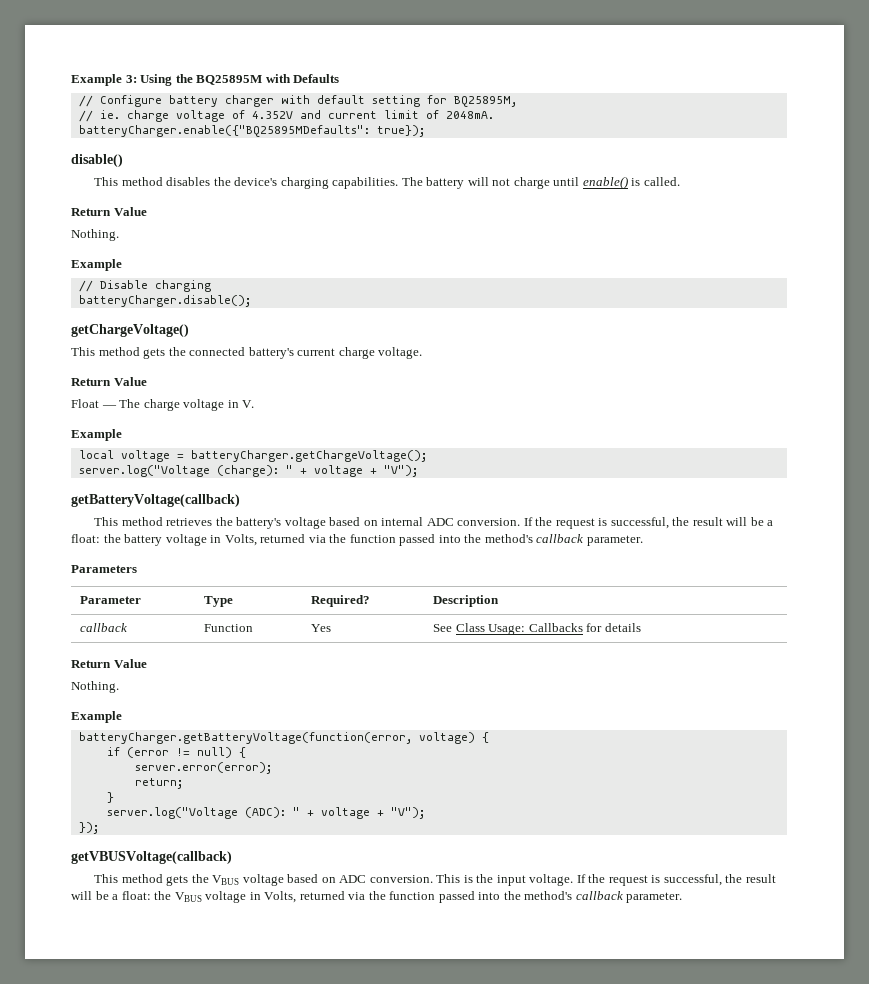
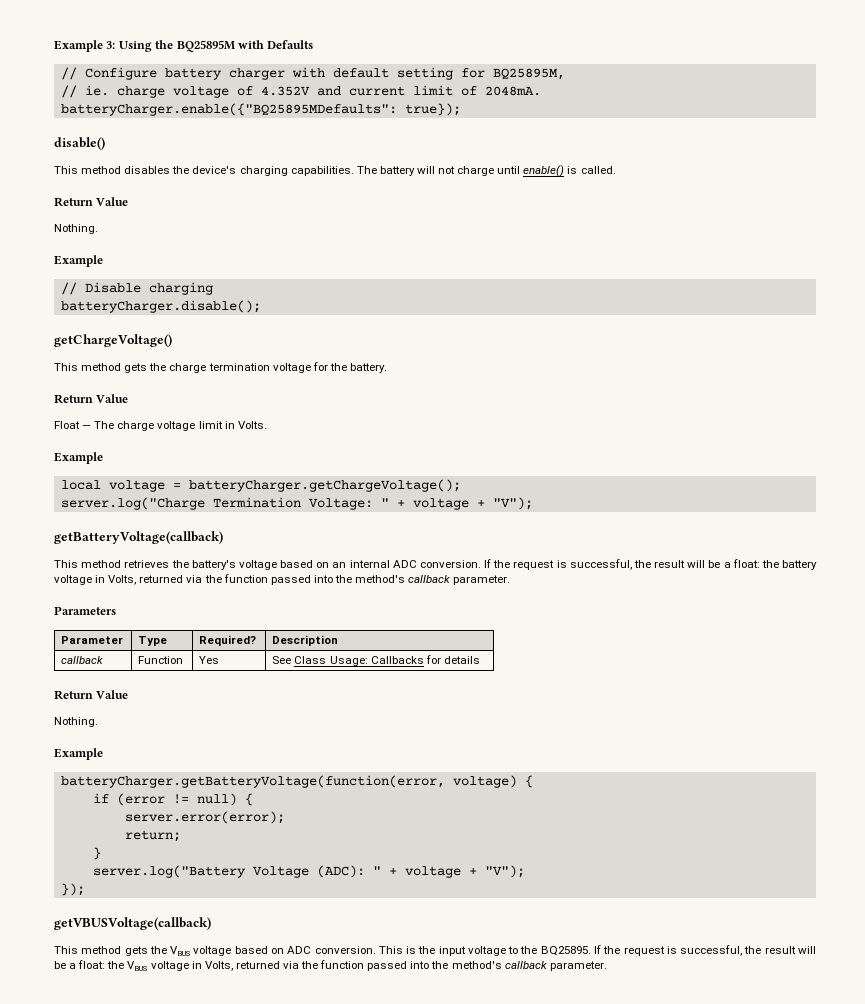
[189,347,423,359] connected battery's current charge voltage. -> [169,362,387,373] charge termination voltage for the battery.
[227,400,255,408] in V. -> [198,421,267,429] limit in Volts.
[78,465,279,477] server.log("Voltage (charge): -> [60,497,373,510] server.log("Charge Termination Voltage:
(378, 523) none -> [332,562,347,568] an
[106,807,238,819] server.log("Voltage -> [92,865,309,878] server.log("Battery Voltage
[529,874,574,886] voltage. -> [467,946,591,956] voltage to the BQ25895.

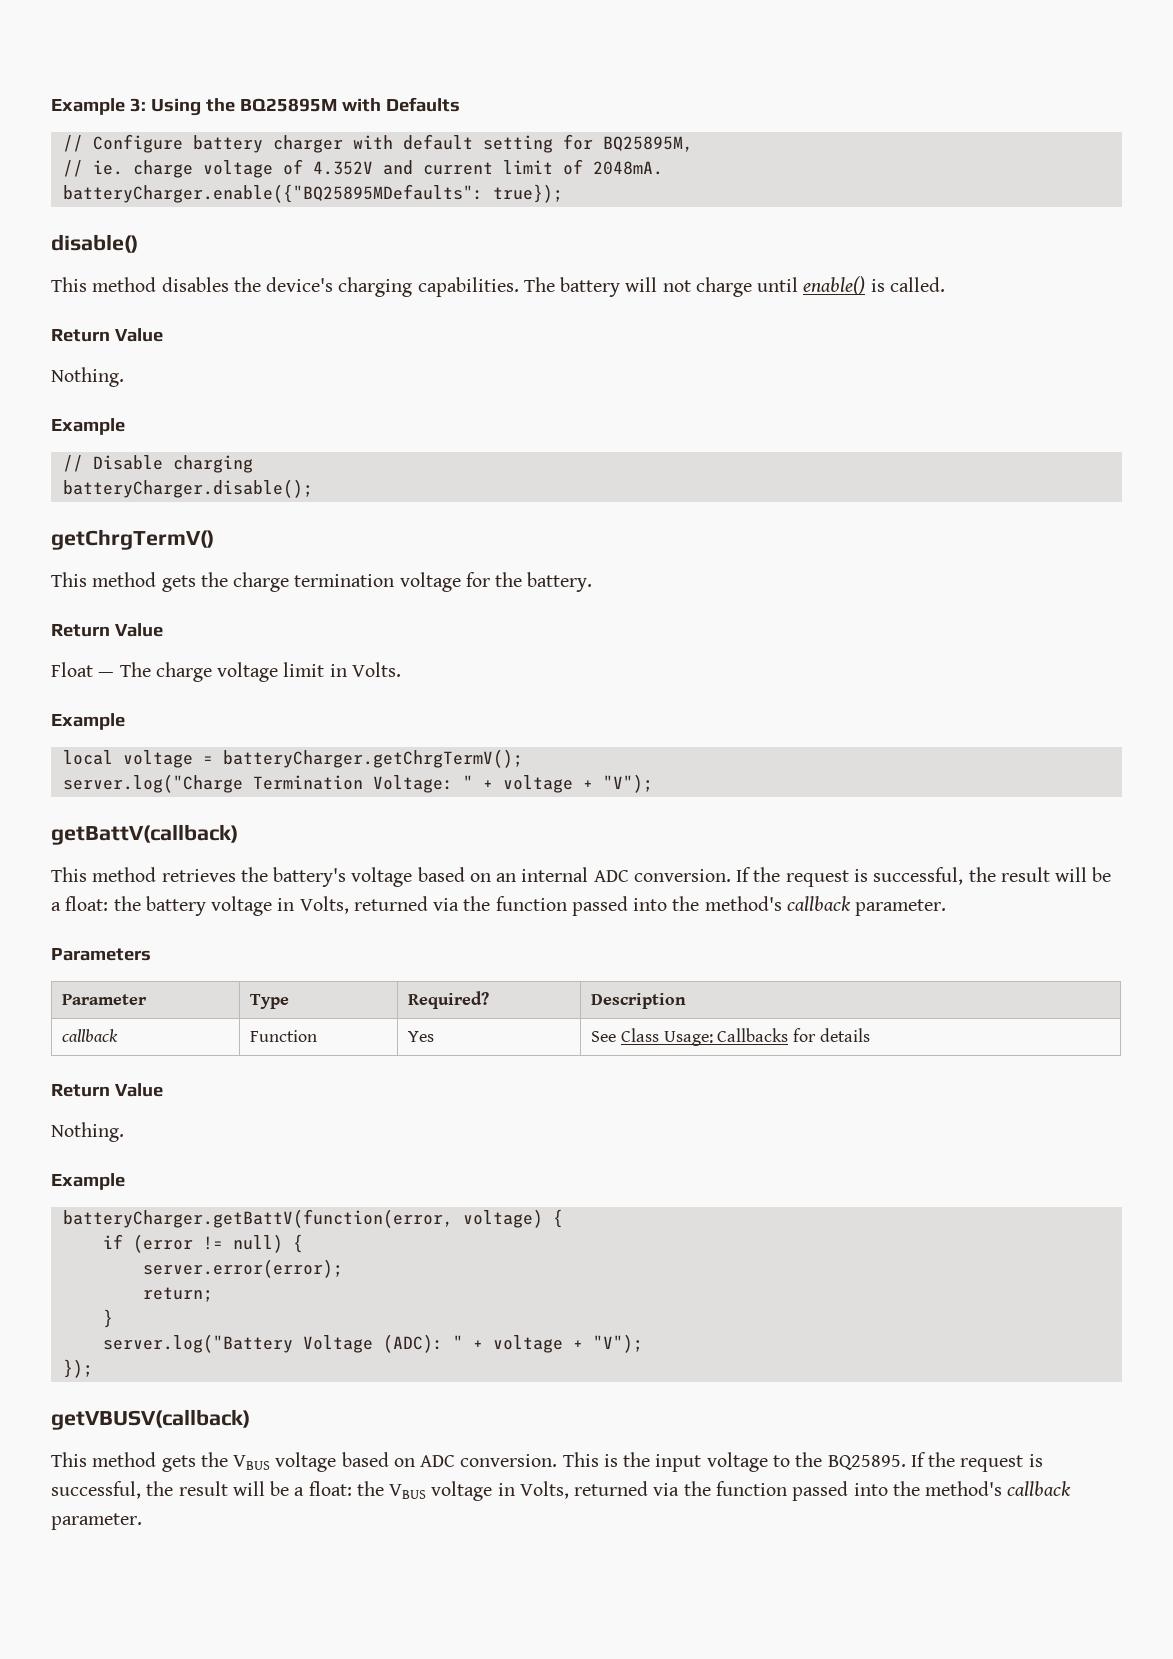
[54,334,172,347] getChargeVoltage() -> [51,529,214,550] getChrgTermV()
[188,479,461,492] batteryCharger.getChargeVoltage(); -> [222,749,523,768] batteryCharger.getChrgTermV();
[54,531,223,544] getBatteryVoltage(callback) -> [51,824,238,845] getBattV(callback)
[60,775,445,788] batteryCharger.getBatteryVoltage(function(error, -> [62,1209,453,1228] batteryCharger.getBattV(function(error,
[54,917,211,930] getVBUSVoltage(callback) -> [51,1409,250,1430] getVBUSV(callback)

